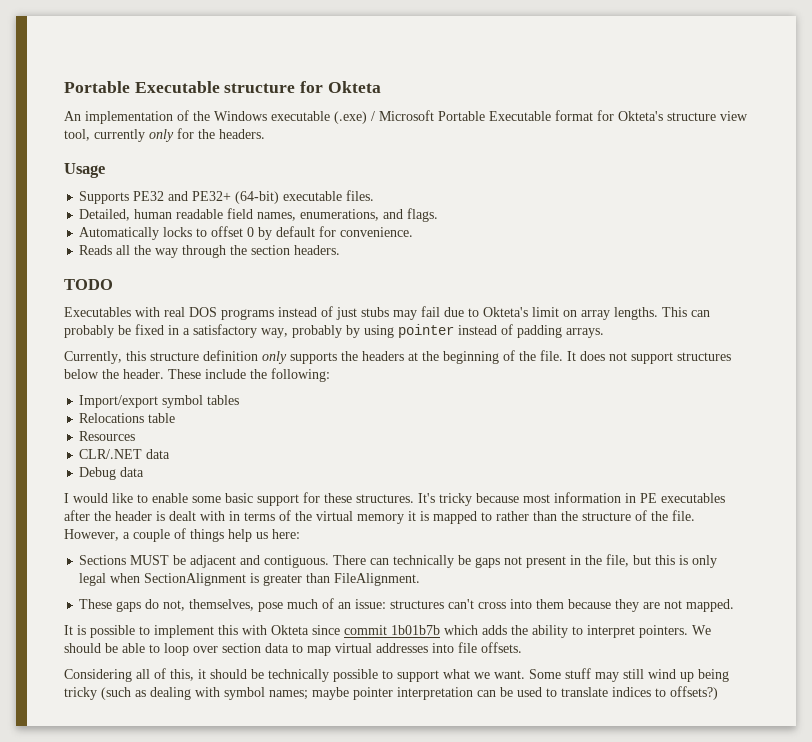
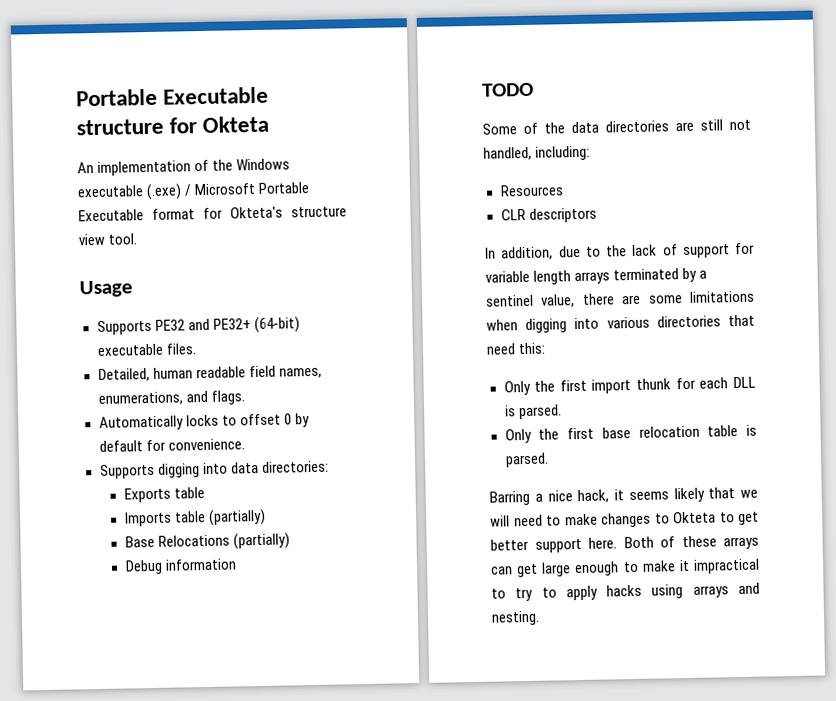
[64,128,265,142] tool, currently only for the headers. -> [108,233,138,245] tool.
[79,245,341,258] [64,279,113,290] [64,306,710,320] [64,324,604,338] [64,350,731,364] [64,368,330,382] [79,395,240,408] [79,413,176,423] [79,431,136,441] [79,449,171,459] [79,467,145,480] [64,492,725,506] [64,510,695,524] [64,528,300,542] [79,554,718,568] [79,573,421,586] [79,598,735,612] [64,625,711,638] [64,642,522,656] [64,668,729,682] [64,686,718,700] Reads all the way through the section headers. // TODO // Executables with real DOS programs instead of just stubs may fail due to Okteta's limit on array lengths. This can probably be fixed in a satisfactory way, probably by using pointer instead of padding arrays. // Currently, this structure definition only supports the headers at the beginning of the file. It does not support structures below the header. These include the following: // Import/export symbol tables // Relocations table // Resources // CLR/.NET data // Debug data // I would like to enable some basic support for these structures. It's tricky because most information in PE executables after the header is dealt with in terms of the virtual memory it is mapped to rather than the structure of the file. However, a couple of things help us here: // Sections MUST be adjacent and contiguous. There can technically be gaps not present in the file, but this is only legal when SectionAlignment is greater than FileAlignment. // These gaps do not, themselves, pose much of an issue: structures can't cross into them because they are not mapped. // It is possible to implement this with Okteta since commit 1b01b7b which adds the ability to interpret pointers. We should be able to loop over section data to map virtual addresses into file offsets. // Considering all of this, it should be technically possible to support what we want. Some stuff may still wind up being tricky (such as dealing with symbol names; maybe pointer interpretation can be used to translate indices to offsets?) -> [99,460,329,479] [123,487,205,503] [123,508,266,527] [124,532,290,550] [124,558,237,575] [482,82,534,97] [482,119,751,135] [483,145,591,161] [499,184,564,197] [500,207,597,223] [485,242,755,261] [485,267,708,285] [485,290,755,308] [486,314,755,333] [486,342,547,355] [503,376,756,396] [504,404,562,420] [504,424,757,444] [504,452,549,468] [489,487,758,506] [490,511,759,528] [490,535,759,553] [491,558,760,578] [491,582,760,602] [491,610,540,626] Supports digging into data directories: // Exports table // Imports table (partially) // Base Relocations (partially) // Debug information // TODO // Some of the data directories are still not handled, including: // Resources // CLR descriptors // In addition, due to the lack of support for variable length arrays terminated by a sentinel value, there are some limitations when digging into various directories that need this: // Only the first import thunk for each DLL is parsed. // Only the first base relocation table is parsed. // Barring a nice hack, it seems likely that we will need to make changes to Okteta to get better support here. Both of these arrays can get large enough to make it impractical to try to apply hacks using arrays and nesting.

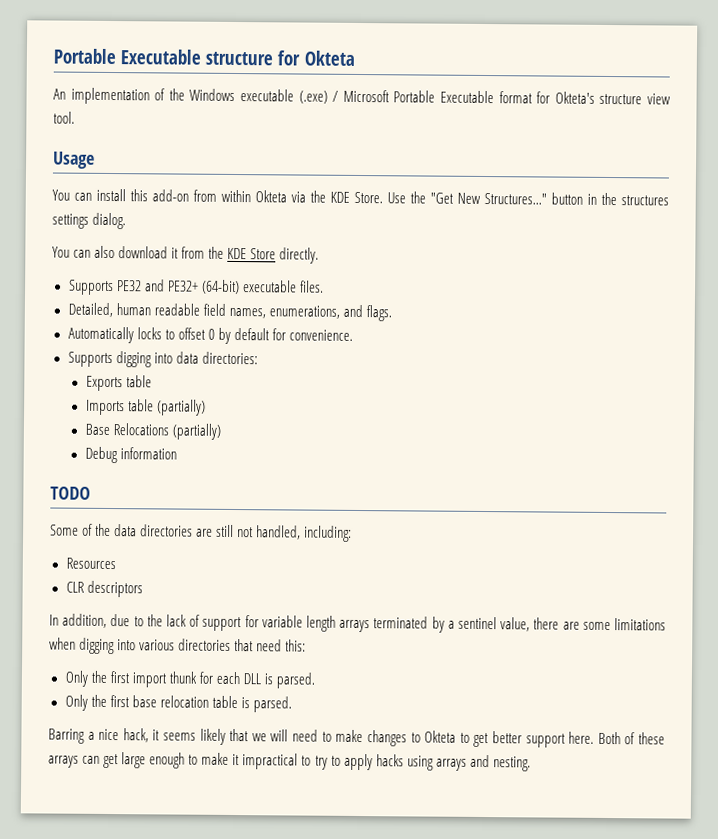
(133, 289) none -> [52,188,669,206] [52,212,127,230] [52,245,320,264] // You can install this add-on from within Okteta via the KDE Store. Use the "Get New Structures..." button in the structures settings dialog. // You can also download it from the KDE Store directly.

